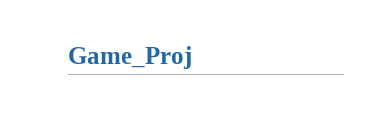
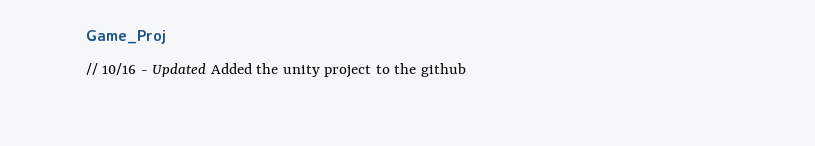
(192, 57) none -> [86,63,466,78] // // 10/16 - Updated Added the unity project to the github

